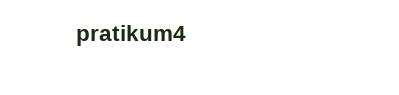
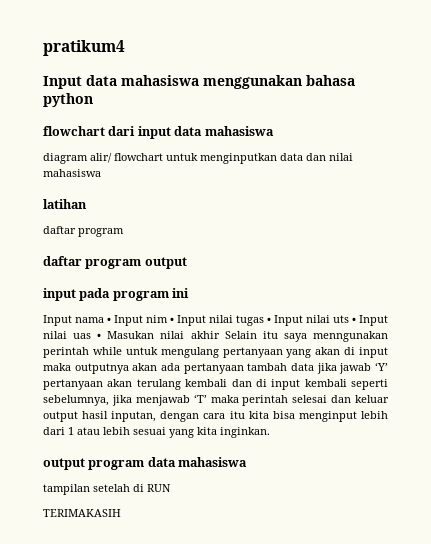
(186, 35) none -> [43,75,355,89] [43,93,93,107] [43,126,274,139] [43,153,353,164] [43,169,101,177] [43,199,87,209] [43,226,124,237] [43,256,187,269] [43,288,190,301] [43,315,388,326] [43,331,388,342] [43,347,388,358] [43,362,389,374] [43,379,388,390] [43,394,389,406] [43,411,388,422] [43,427,270,438] [43,457,248,470] [43,484,171,495] [43,509,121,517] // Input data mahasiswa menggunakan bahasa python // flowchart dari input data mahasiswa // diagram alir/ flowchart untuk menginputkan data dan nilai mahasiswa // latihan // daftar program // daftar program output // input pada program ini // Input nama • Input nim • Input nilai tugas • Input nilai uts • Input nilai uas • Masukan nilai akhir Selain itu saya menngunakan perintah while untuk mengulang pertanyaan yang akan di input maka outputnya akan ada pertanyaan tambah data jika jawab ‘Y’ pertanyaan akan terulang kembali dan di input kembali seperti sebelumnya, jika menjawab ‘T’ maka perintah selesai dan keluar output hasil inputan, dengan cara itu kita bisa menginput lebih dari 1 atau lebih sesuai yang kita inginkan. // output program data mahasiswa // tampilan setelah di RUN // TERIMAKASIH

